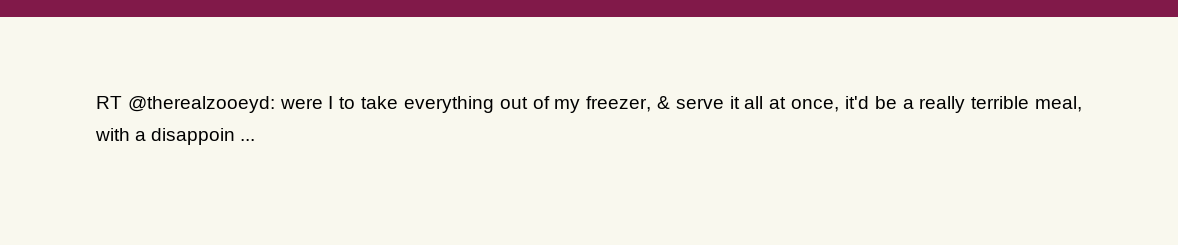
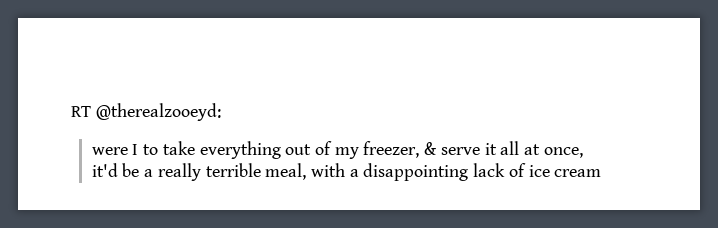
(275, 104) none -> (221, 112) //
[151,128,256,145] disappoin ... -> [363,163,602,181] disappointing lack of ice cream

